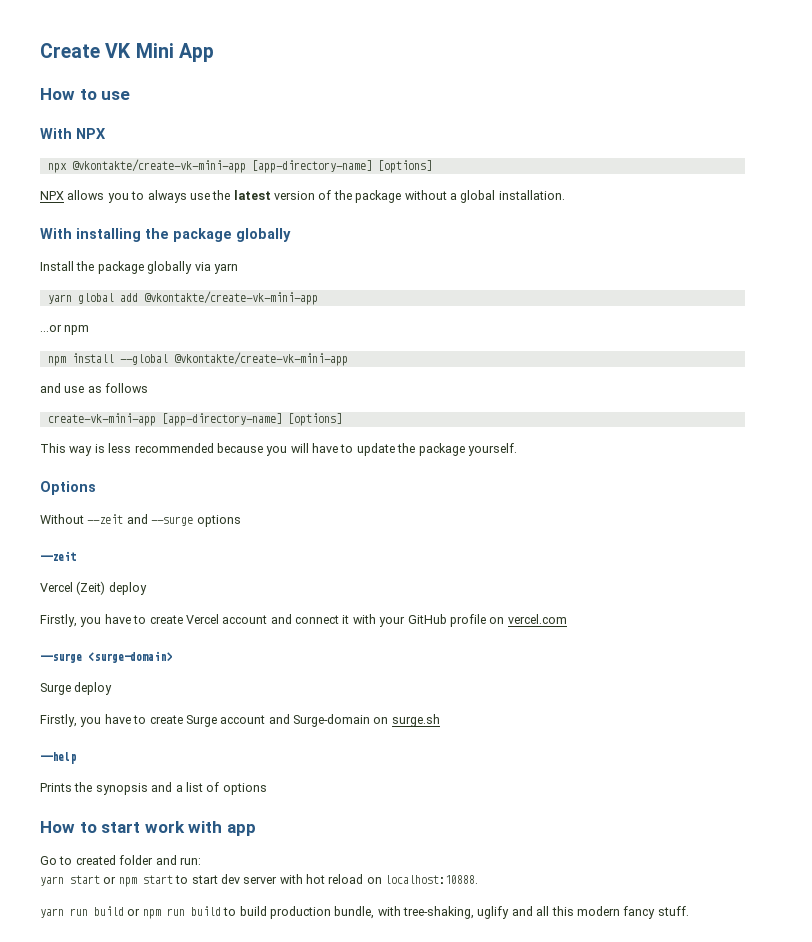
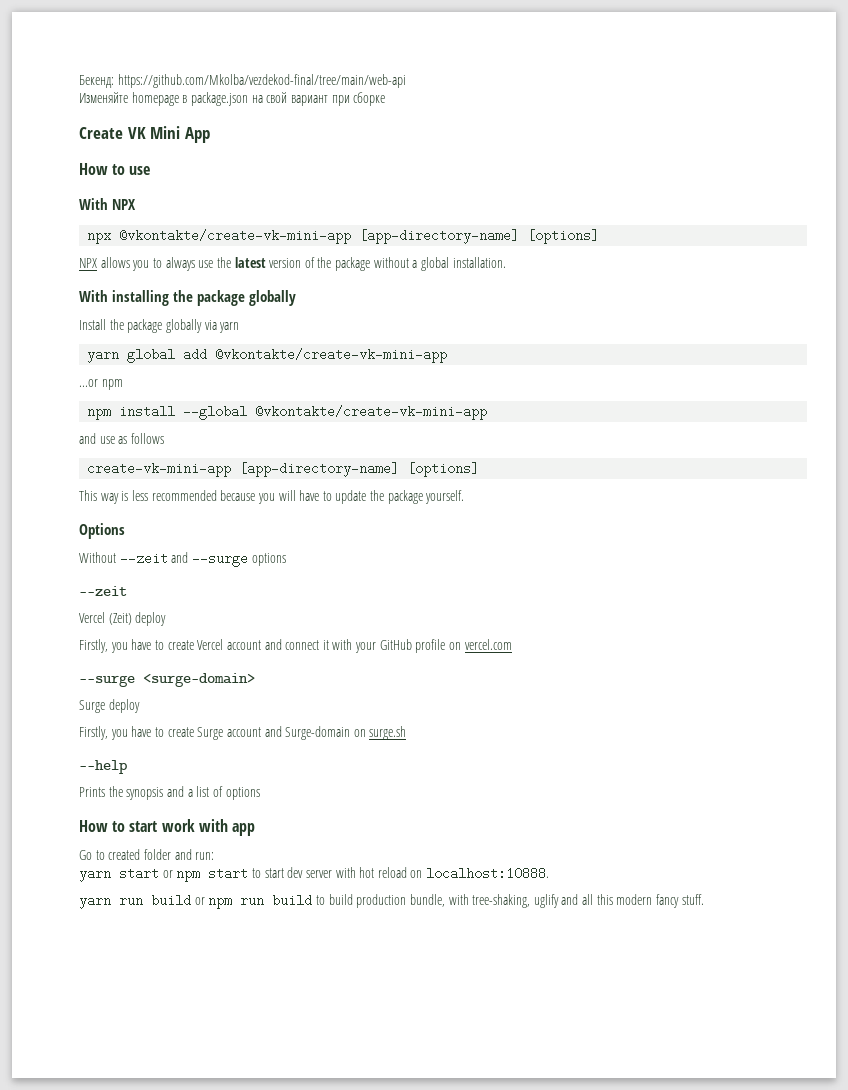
(40, 50) none -> [79,74,406,88] [79,92,386,106] Бекенд: https://github.com/Mkolba/vezdekod-final/tree/main/web-api // Изменяйте homepage в package.json на свой вариант при сборке //

